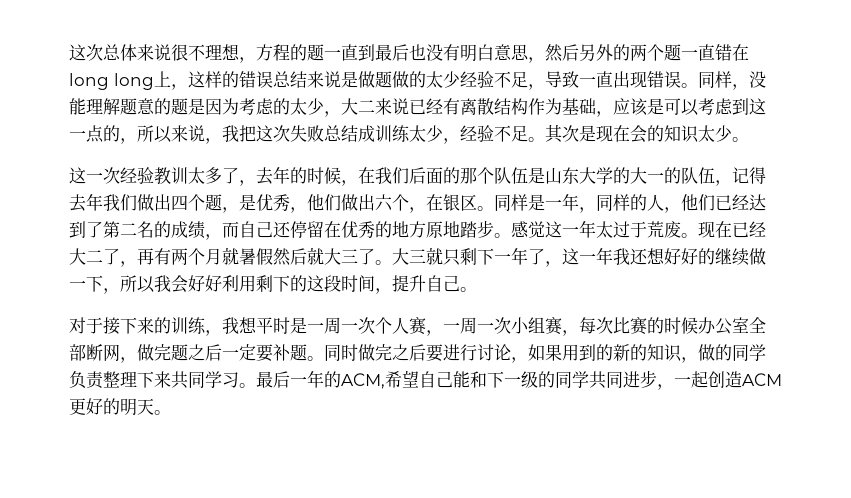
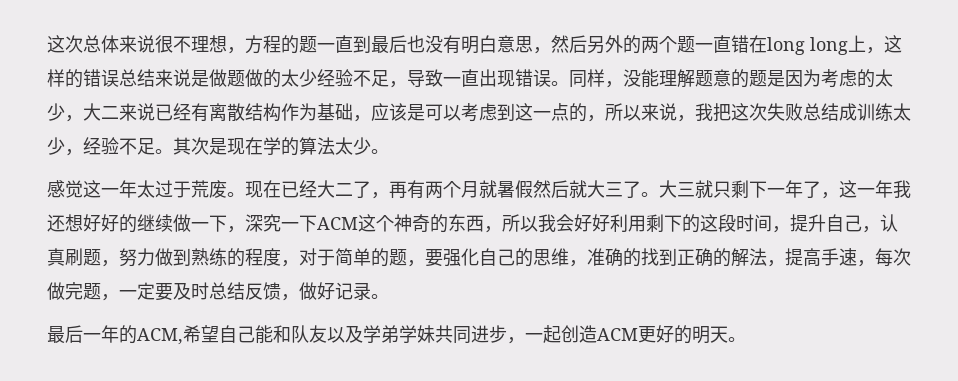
[630,125,699,143] 会的知识 -> [263,137,335,156] 学的算法
[69,166,766,186] [69,193,766,213] [69,220,511,240] 这一次经验教训太多了，去年的时候，在我们后面的那个队伍是山东大学的大一的队伍，记得去年我们做出四个题，是优秀，他们做出六个，在银区。同样是一年，同样的人，他们已经达到了第二名的成绩，而自己还停留在优秀的地方原地踏步。 -> (389, 151) none
(120, 291) none -> [245,214,502,233] 深究一下ACM这个神奇的东西，
[460,287,477,292] [69,317,766,336] [69,344,766,363] [69,371,256,389] 。 // 对于接下来的训练，我想平时是一周一次个人赛，一周一次小组赛，每次比赛的时候办公室全部断网，做完题之后一定要补题。同时做完之后要进行讨论，如果用到的新的知识，做的同学负责整理下来共同学习。 -> [862,214,898,233] [47,248,911,267] [47,282,389,301] ，认真刷题，努力做到熟练的程度，对于简单的题，要强化自己的思维，准确的找到正确的解法，提高手速，每次做完题，一定要及时总结反馈，做好记录。 //
[487,371,589,388] 下一级的同学 -> [291,325,435,343] 队友以及学弟学妹

